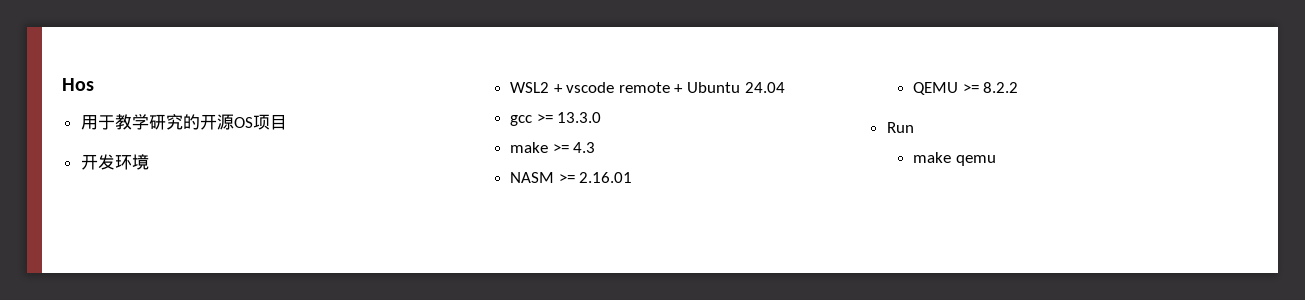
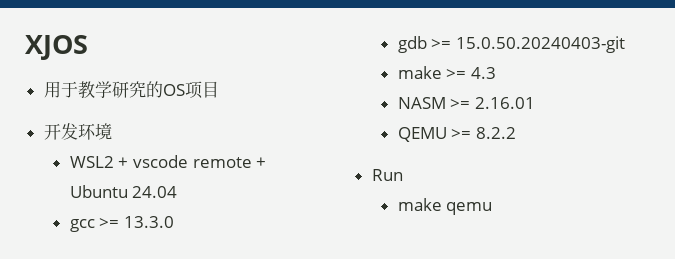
[62,78,94,91] Hos -> [25,35,88,60] XJOS
[199,114,234,130] 开源 -> (163, 89) none
(602, 117) none -> [397,36,625,53] // gdb >= 15.0.50.20240403-git

